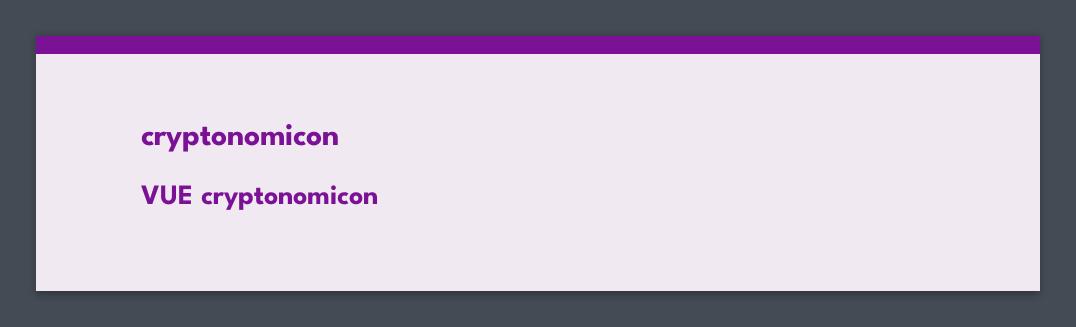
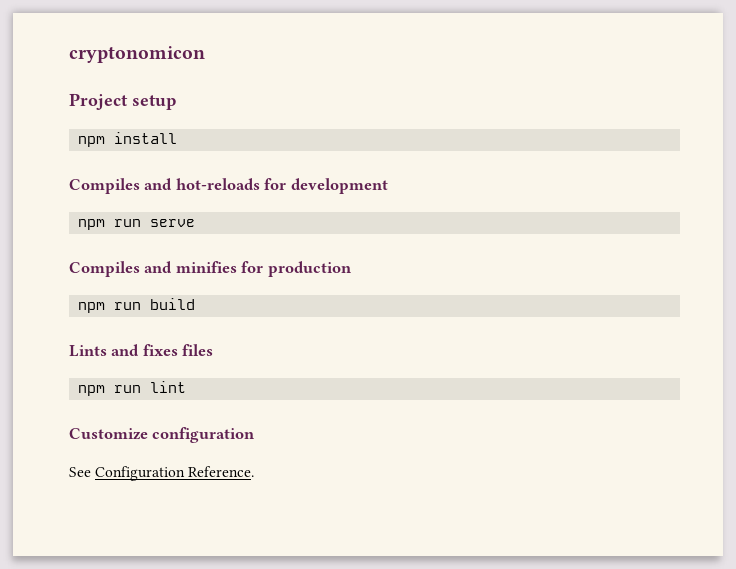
[141,185,378,210] VUE cryptonomicon -> [69,93,176,110] [78,132,178,147] [69,178,388,194] [78,219,196,230] [69,261,352,277] [78,298,196,313] [69,344,214,357] [78,381,187,396] [69,427,256,443] [69,466,255,481] Project setup // npm install // Compiles and hot-reloads for development // npm run serve // Compiles and minifies for production // npm run build // Lints and fixes files // npm run lint // Customize configuration // See Configuration Reference.

